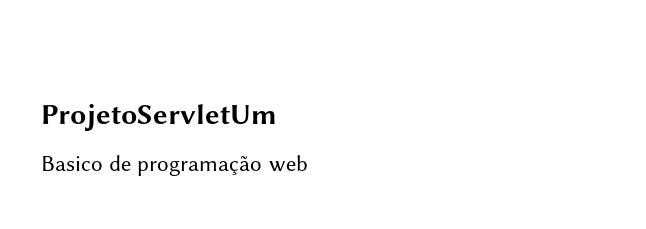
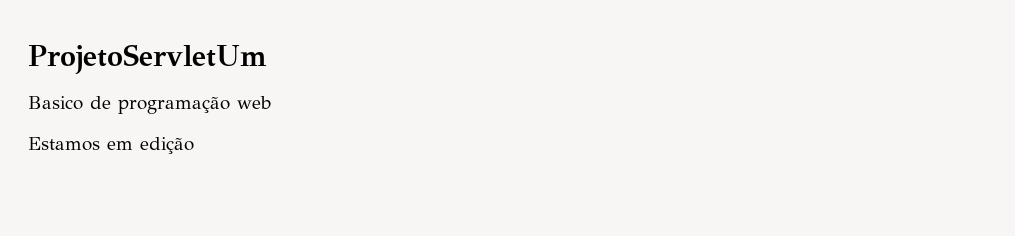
(308, 163) none -> [28,137,194,154] // Estamos em edição

